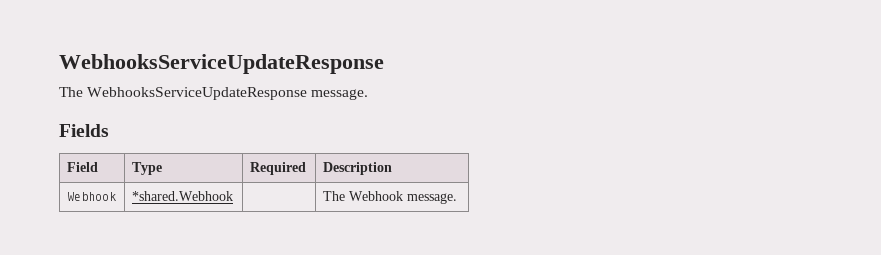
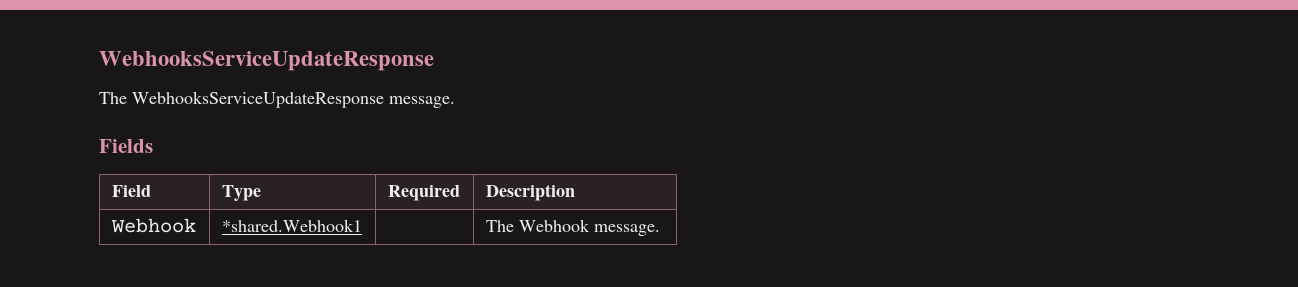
[131,191,233,201] *shared.Webhook -> [221,219,362,232] *shared.Webhook1

